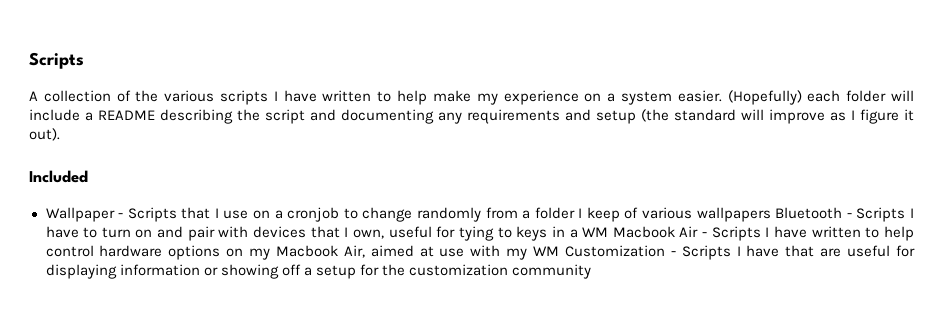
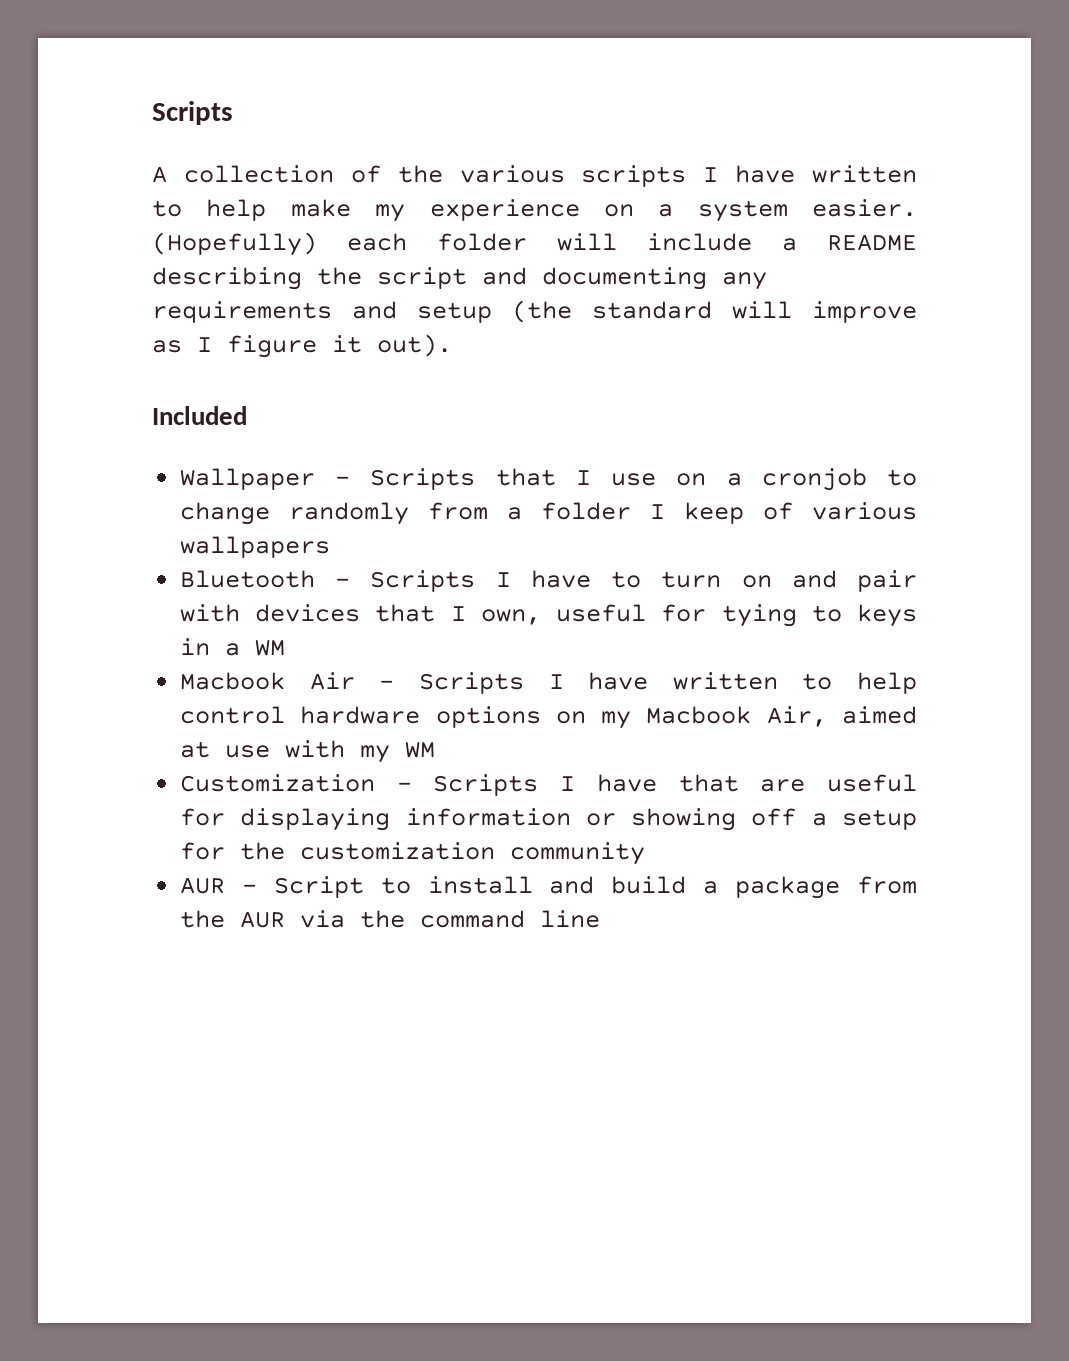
(771, 214) none -> (331, 547) //
(609, 232) none -> (286, 648) //
(560, 251) none -> (436, 750) //
(592, 271) none -> [180,876,917,899] [180,910,601,928] // AUR - Script to install and build a package from the AUR via the command line

